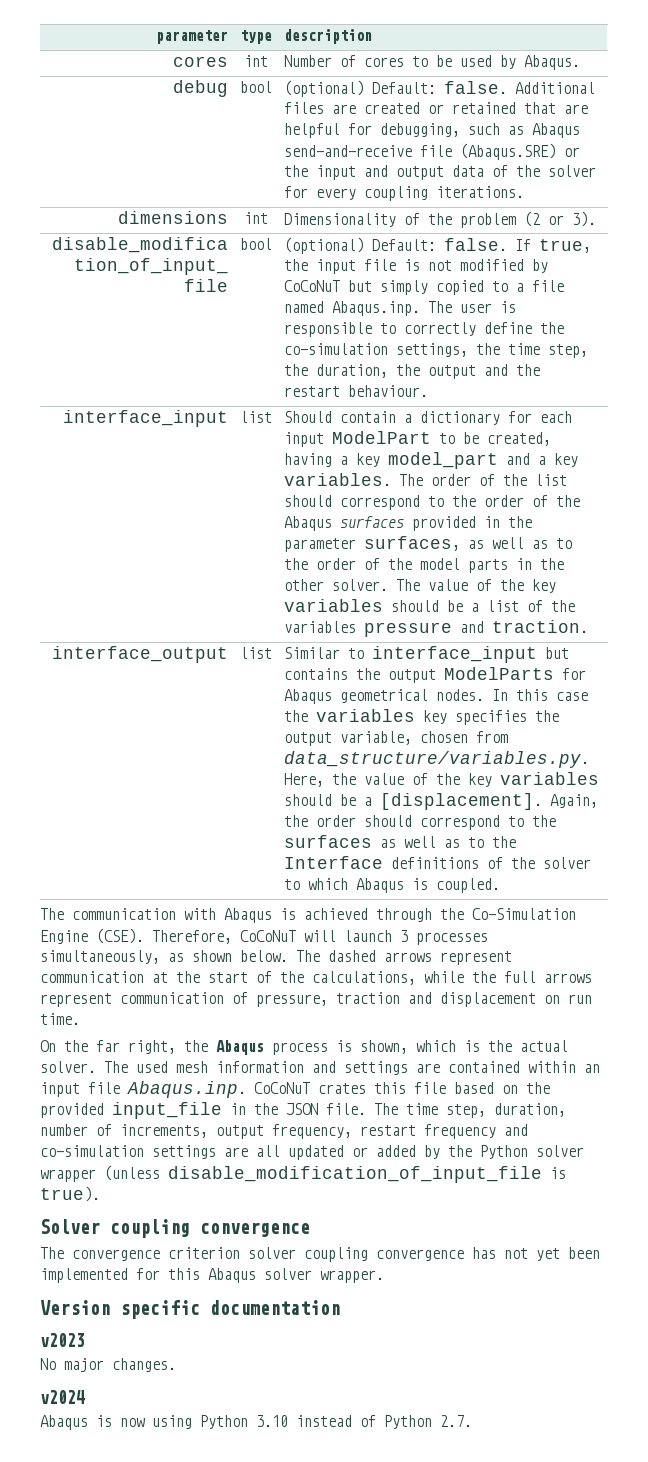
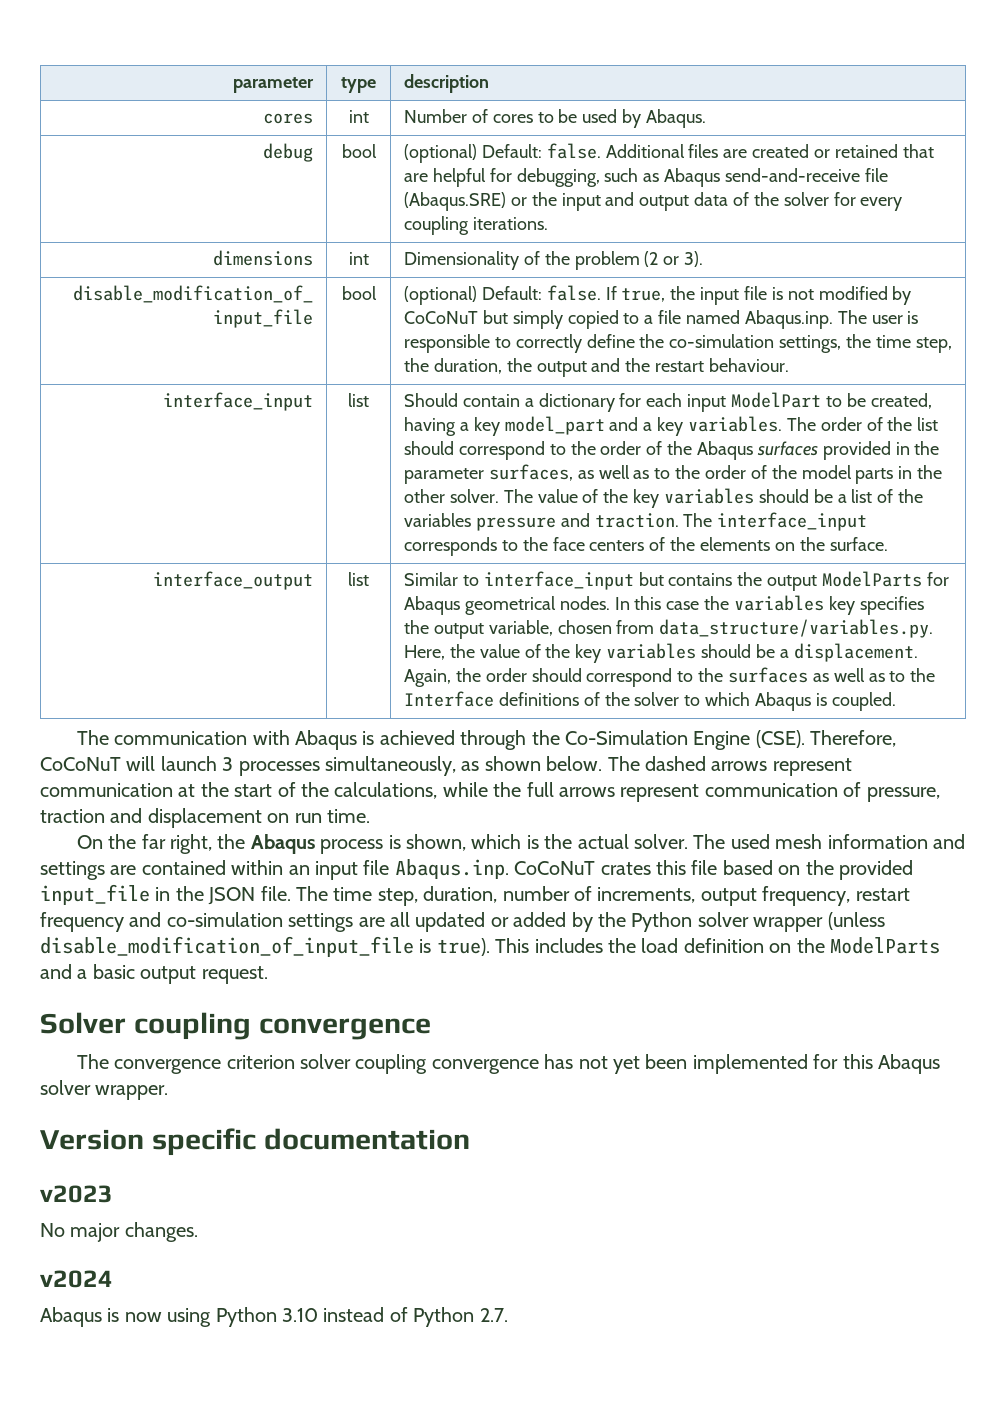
(589, 626) none -> [683,512,868,531] [403,537,888,556] The interface_input corresponds to the face centers of the elements on the surface.
[380,793,543,810] [displacement]. -> [793,643,918,662] displacement.
(100, 1194) none -> [495,937,940,954] [40,964,268,984] This includes the load definition on the ModelParts and a basic output request.

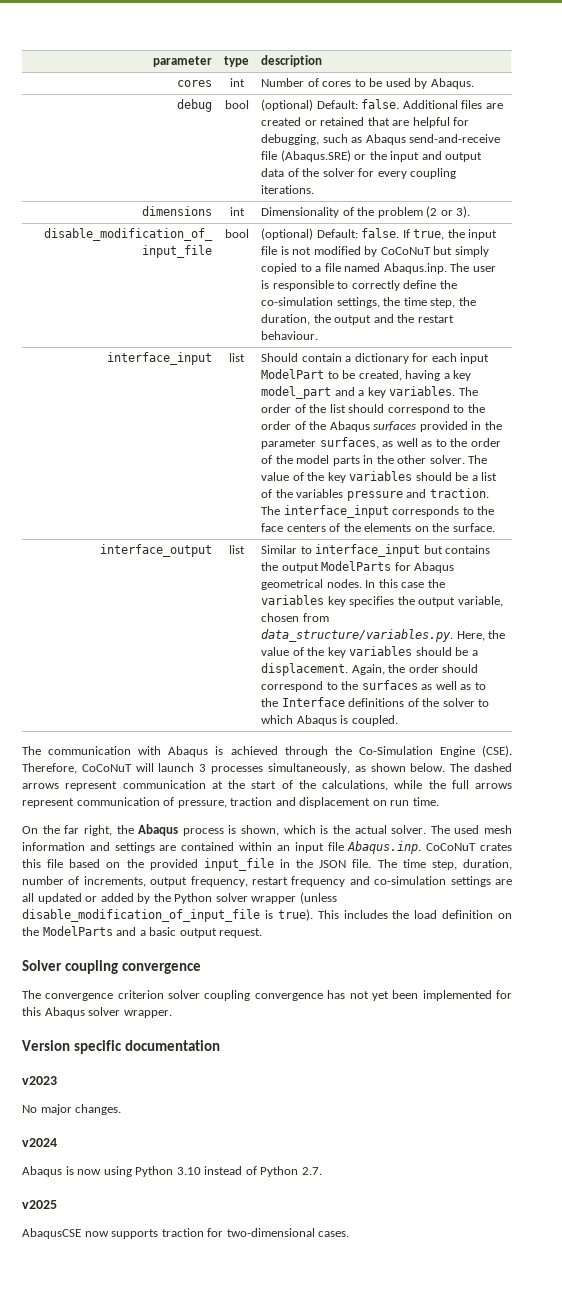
(508, 1315) none -> [22,1200,57,1209] [22,1228,350,1239] // v2025 // AbaqusCSE now supports traction for two-dimensional cases.

